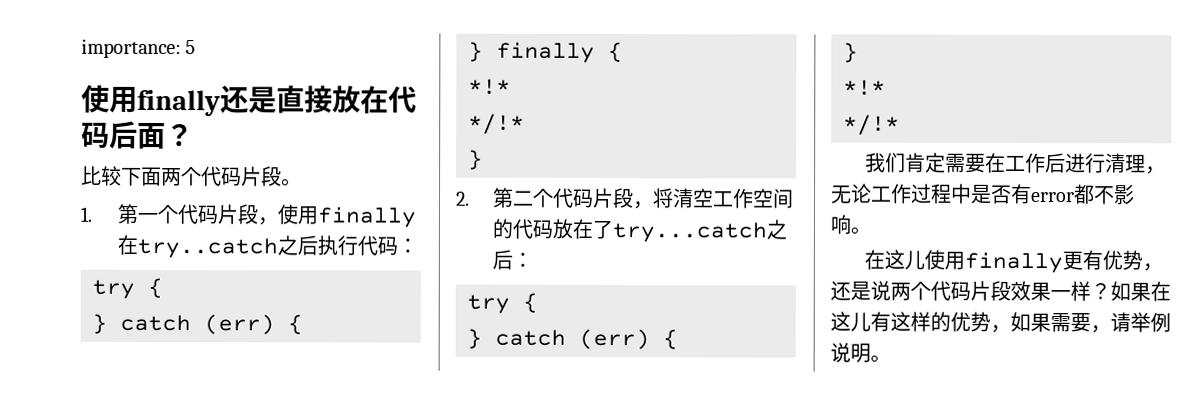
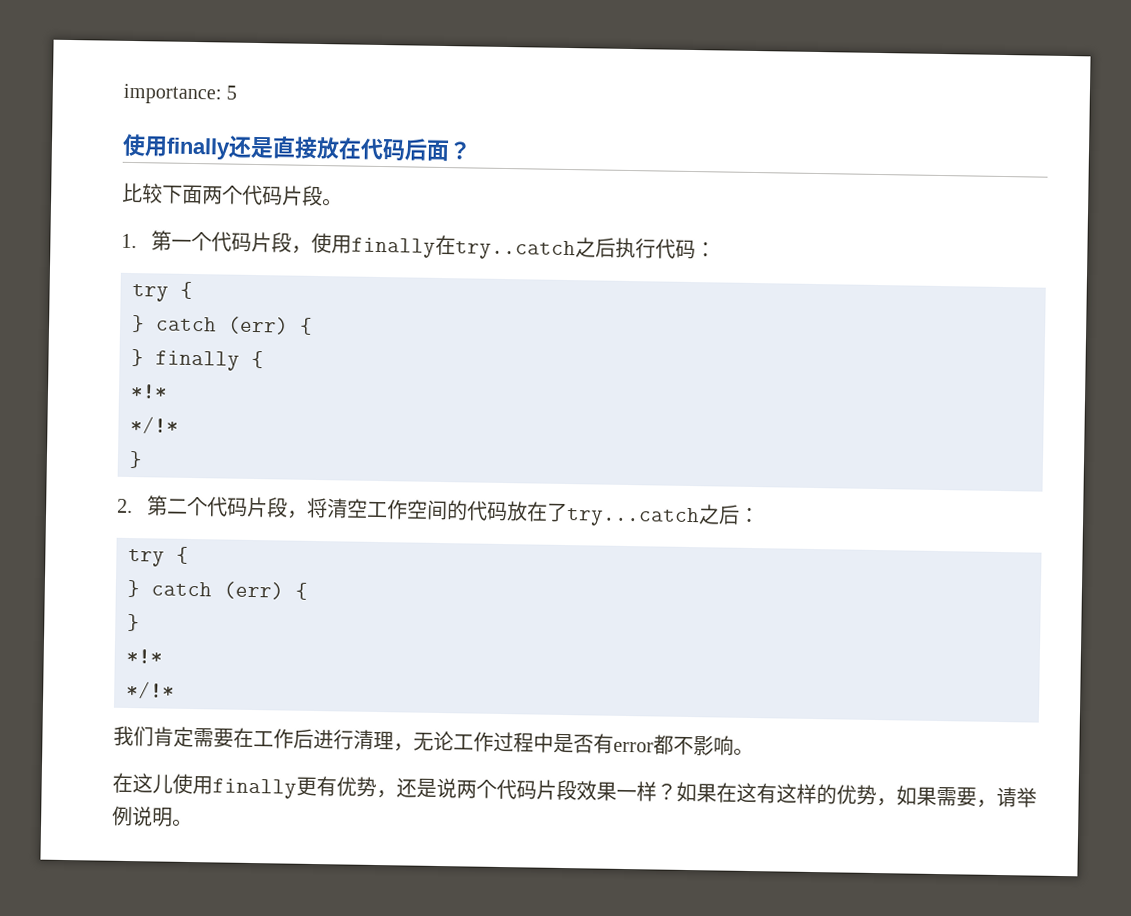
[850,312,871,332] 儿 -> (757, 793) none

